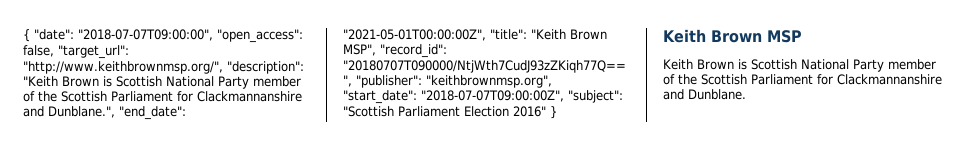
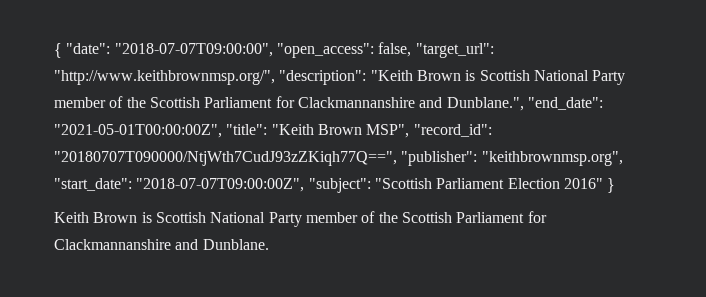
[663,29,802,43] // Keith Brown MSP -> (616, 185) none

